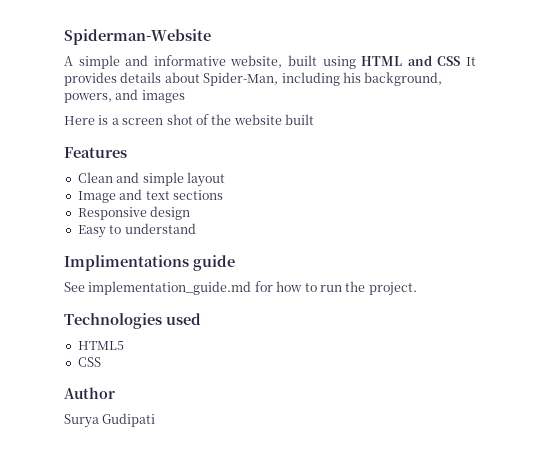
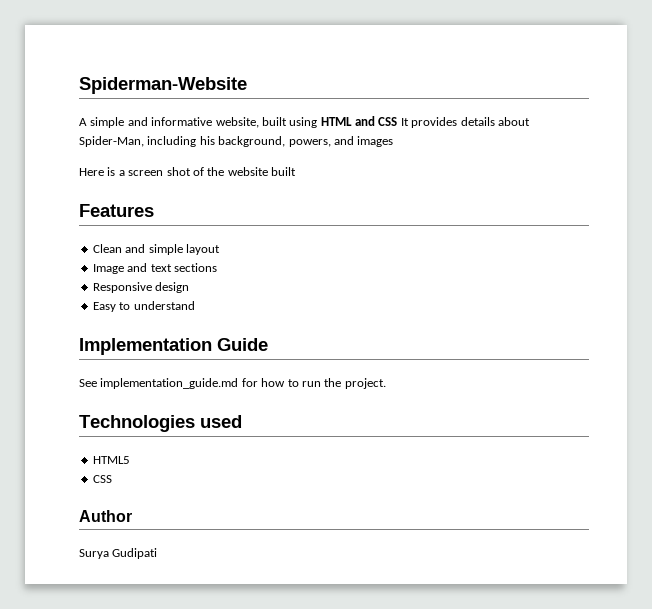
[64,255,235,271] Implimentations guide -> [79,338,268,355] Implementation Guide

